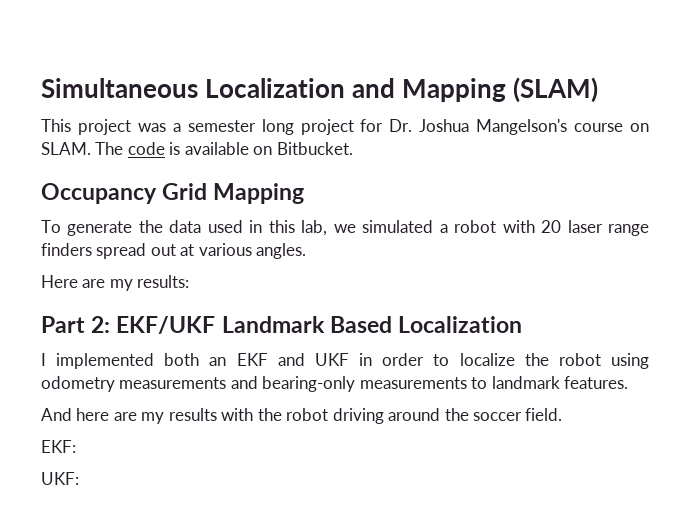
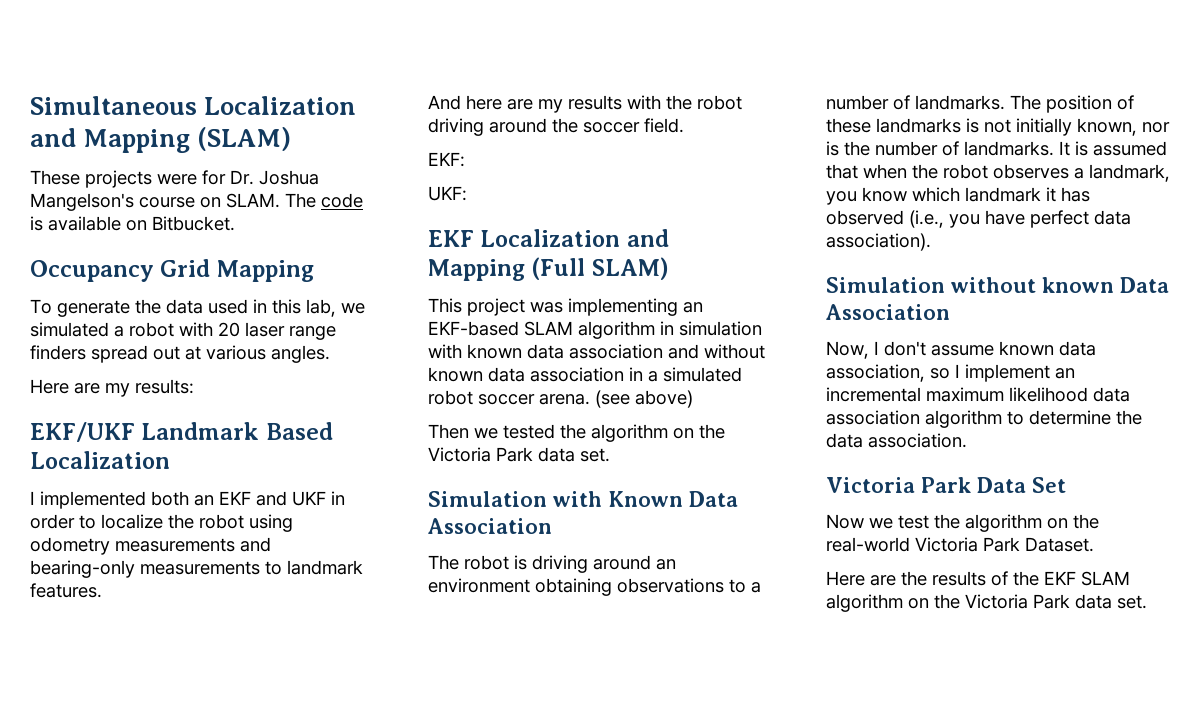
[41,119,354,135] This project was a semester long project -> [30,170,197,188] These projects were
[41,316,111,333] Part 2: -> (194, 386) none
(79, 478) none -> [428,229,669,247] [428,257,669,281] [428,298,703,316] [428,321,762,339] [428,344,765,359] [428,367,742,382] [428,390,693,408] [428,424,725,442] [428,447,610,462] [428,491,738,507] [428,518,552,534] [428,555,676,573] [428,578,761,596] [826,95,1134,113] [826,118,1170,136] [826,141,1167,156] [826,164,1170,182] [826,187,1090,205] [826,210,1131,228] [826,233,931,251] [826,277,1169,293] [826,304,950,320] [826,341,1096,359] [826,364,1075,382] [826,387,1130,402] [826,410,1142,428] [826,433,967,448] [826,477,1066,493] [826,514,1099,532] [826,537,1094,552] [826,571,1130,586] [826,594,1147,612] // EKF Localization and Mapping (Full SLAM) // This project was implementing an EKF-based SLAM algorithm in simulation with known data association and without known data association in a simulated robot soccer arena. (see above) // Then we tested the algorithm on the Victoria Park data set. // Simulation with Known Data Association // The robot is driving around an environment obtaining observations to a number of landmarks. The position of these landmarks is not initially known, nor is the number of landmarks. It is assumed that when the robot observes a landmark, you know which landmark it has observed (i.e., you have perfect data association). // Simulation without known Data Association // Now, I don't assume known data association, so I implement an incremental maximum likelihood data association algorithm to determine the data association. // Victoria Park Data Set // Now we test the algorithm on the real-world Victoria Park Dataset. // Here are the results of the EKF SLAM algorithm on the Victoria Park data set.

